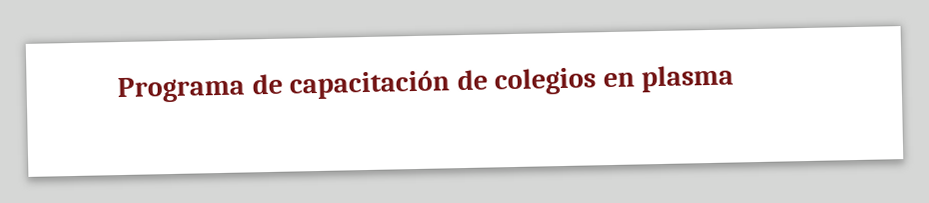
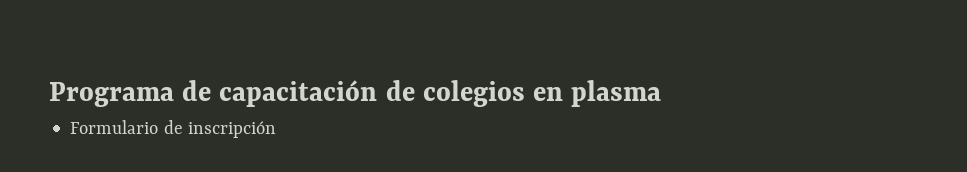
(735, 78) none -> [70,120,276,138] // Formulario de inscripción

